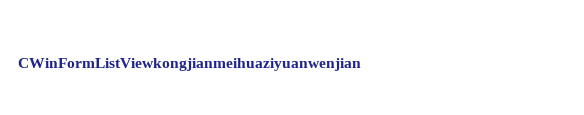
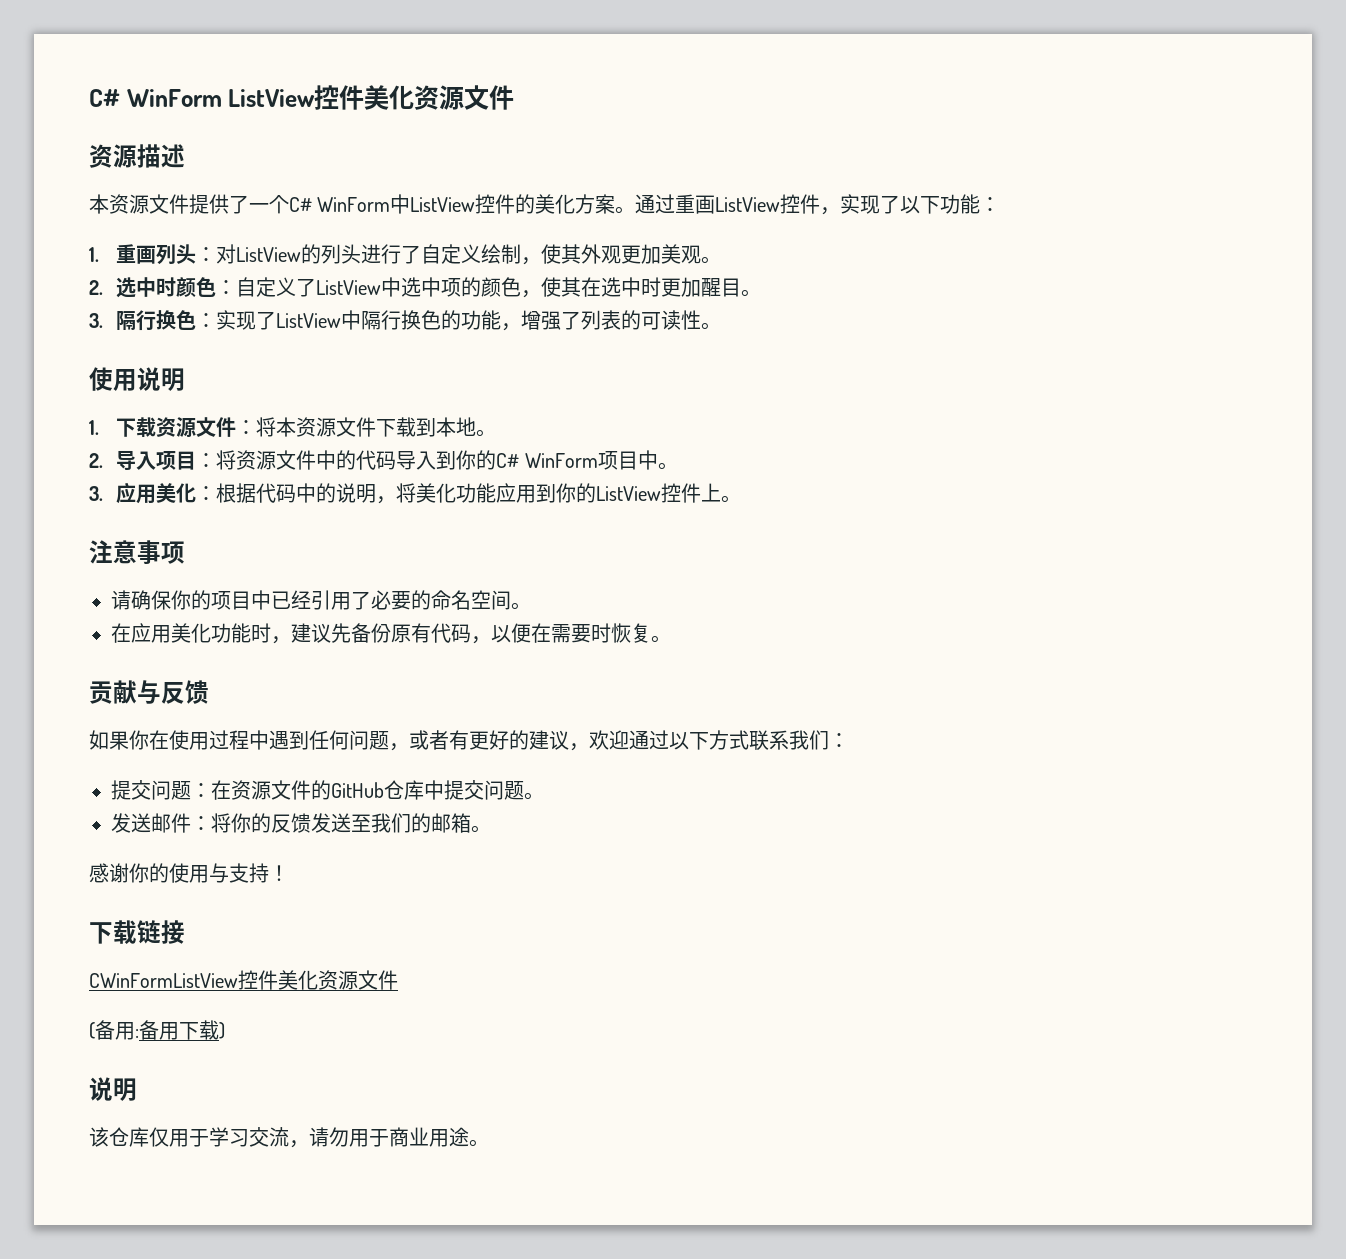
[18,58,361,71] CWinFormListViewkongjianmeihuaziyuanwenjian -> [89,85,515,110] [89,144,185,168] [89,194,1001,215] [89,244,722,265] [89,277,762,298] [89,310,722,331] [89,367,185,391] [89,417,497,438] [89,450,678,470] [89,482,742,504] [89,540,185,564] [111,590,531,610] [111,623,671,644] [89,680,209,704] [89,730,849,751] [111,780,544,800] [111,813,491,833] [89,863,289,883] [89,920,185,945] [89,970,398,990] [89,1020,225,1040] [89,1077,137,1101] [89,1127,489,1148] C# WinForm ListView控件美化资源文件 // 资源描述 // 本资源文件提供了一个C# WinForm中ListView控件的美化方案。通过重画ListView控件，实现了以下功能： // 1.重画列头：对ListView的列头进行了自定义绘制，使其外观更加美观。 // 2.选中时颜色：自定义了ListView中选中项的颜色，使其在选中时更加醒目。 // 3.隔行换色：实现了ListView中隔行换色的功能，增强了列表的可读性。 // 使用说明 // 1.下载资源文件：将本资源文件下载到本地。 // 2.导入项目：将资源文件中的代码导入到你的C# WinForm项目中。 // 3.应用美化：根据代码中的说明，将美化功能应用到你的ListView控件上。 // 注意事项 // 请确保你的项目中已经引用了必要的命名空间。 // 在应用美化功能时，建议先备份原有代码，以便在需要时恢复。 // 贡献与反馈 // 如果你在使用过程中遇到任何问题，或者有更好的建议，欢迎通过以下方式联系我们： // 提交问题：在资源文件的GitHub仓库中提交问题。 // 发送邮件：将你的反馈发送至我们的邮箱。 // 感谢你的使用与支持！ // 下载链接 // CWinFormListView控件美化资源文件 // (备用:备用下载) // 说明 // 该仓库仅用于学习交流，请勿用于商业用途。

